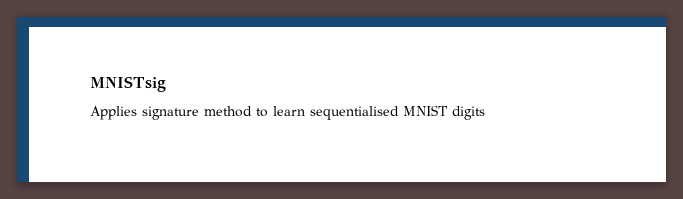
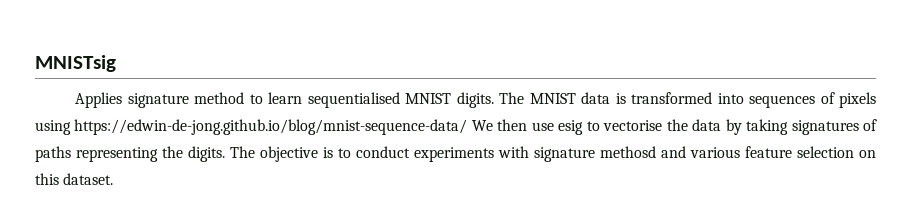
[452,106,485,120] digits -> [456,92,877,108] [35,119,877,135] [35,146,876,162] [35,173,114,185] digits. The MNIST data is transformed into sequences of pixels using https://edwin-de-jong.github.io/blog/mnist-sequence-data/ We then use esig to vectorise the data by taking signatures of paths representing the digits. The objective is to conduct experiments with signature methosd and various feature selection on this dataset.

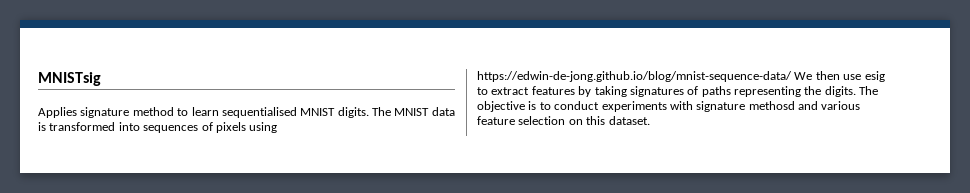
[603,119,722,131] vectorise the data -> [491,86,575,95] extract features

